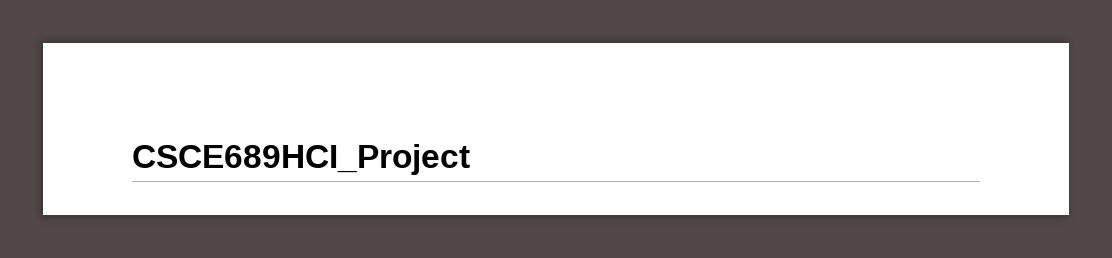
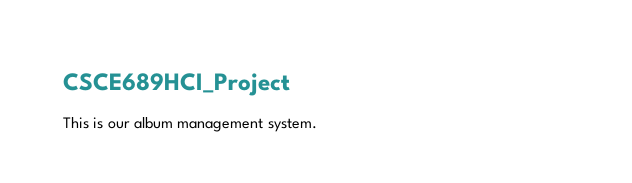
(470, 159) none -> [63,117,317,132] // This is our album management system.

